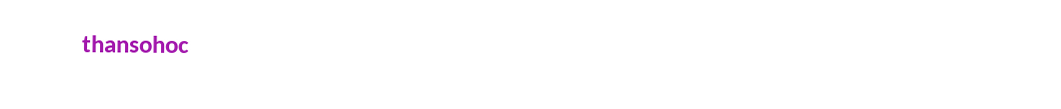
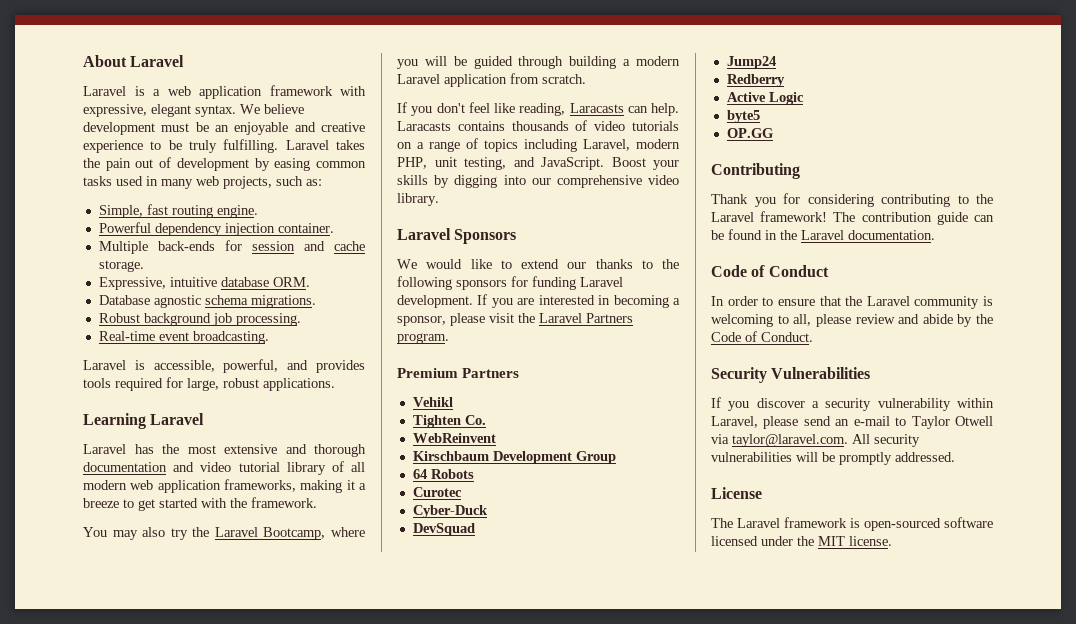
[82,35,190,54] thansohoc -> [83,55,185,67] [83,85,366,99] [83,104,304,117] [83,122,365,135] [83,139,365,153] [83,157,366,171] [83,176,322,189] [98,204,258,218] [98,222,334,236] [98,240,365,254] [98,260,144,272] [98,277,310,290] [98,295,316,308] [98,313,301,326] [98,331,269,344] [83,359,365,373] [83,377,335,391] [83,413,205,429] [83,444,366,457] [83,461,365,475] [83,479,366,493] [83,497,317,511] [83,527,365,540] [397,56,680,69] [397,73,586,87] [397,102,679,116] [397,120,679,131] [397,138,680,152] [397,157,679,170] [397,175,679,188] [397,193,439,206] [397,228,517,244] [397,259,679,269] [397,276,623,290] [397,294,680,308] [397,313,633,326] [397,333,449,344] [397,368,520,378] [412,397,453,407] [412,415,486,428] [412,433,496,443] [412,451,616,464] [412,469,474,479] [412,487,462,497] [412,505,488,518] [412,523,475,536] [726,56,776,69] [726,74,785,87] [726,92,804,105] [726,110,760,123] [726,128,773,138] [711,163,800,179] [711,193,993,207] [711,211,994,225] [711,229,935,240] [711,265,829,277] [711,296,993,309] [711,314,993,327] [711,331,813,342] [711,367,871,383] [711,397,994,411] [711,416,993,429] [711,434,920,447] [711,452,955,465] [711,487,762,499] [711,517,993,531] [711,536,892,546] About Laravel // Laravel is a web application framework with expressive, elegant syntax. We believe development must be an enjoyable and creative experience to be truly fulfilling. Laravel takes the pain out of development by easing common tasks used in many web projects, such as: // Simple, fast routing engine. // Powerful dependency injection container. // Multiple back-ends for session and cache storage. // Expressive, intuitive database ORM. // Database agnostic schema migrations. // Robust background job processing. // Real-time event broadcasting. // Laravel is accessible, powerful, and provides tools required for large, robust applications. // Learning Laravel // Laravel has the most extensive and thorough documentation and video tutorial library of all modern web application frameworks, making it a breeze to get started with the framework. // You may also try the Laravel Bootcamp, where you will be guided through building a modern Laravel application from scratch. // If you don't feel like reading, Laracasts can help. Laracasts contains thousands of video tutorials on a range of topics including Laravel, modern PHP, unit testing, and JavaScript. Boost your skills by digging into our comprehensive video library. // Laravel Sponsors // We would like to extend our thanks to the following sponsors for funding Laravel development. If you are interested in becoming a sponsor, please visit the Laravel Partners program. // Premium Partners // Vehikl // Tighten Co. // WebReinvent // Kirschbaum Development Group // 64 Robots // Curotec // Cyber-Duck // DevSquad // Jump24 // Redberry // Active Logic // byte5 // OP.GG // Contributing // Thank you for considering contributing to the Laravel framework! The contribution guide can be found in the Laravel documentation. // Code of Conduct // In order to ensure that the Laravel community is welcoming to all, please review and abide by the Code of Conduct. // Security Vulnerabilities // If you discover a security vulnerability within Laravel, please send an e-mail to Taylor Otwell via taylor@laravel.com. All security vulnerabilities will be promptly addressed. // License // The Laravel framework is open-sourced software licensed under the MIT license.

